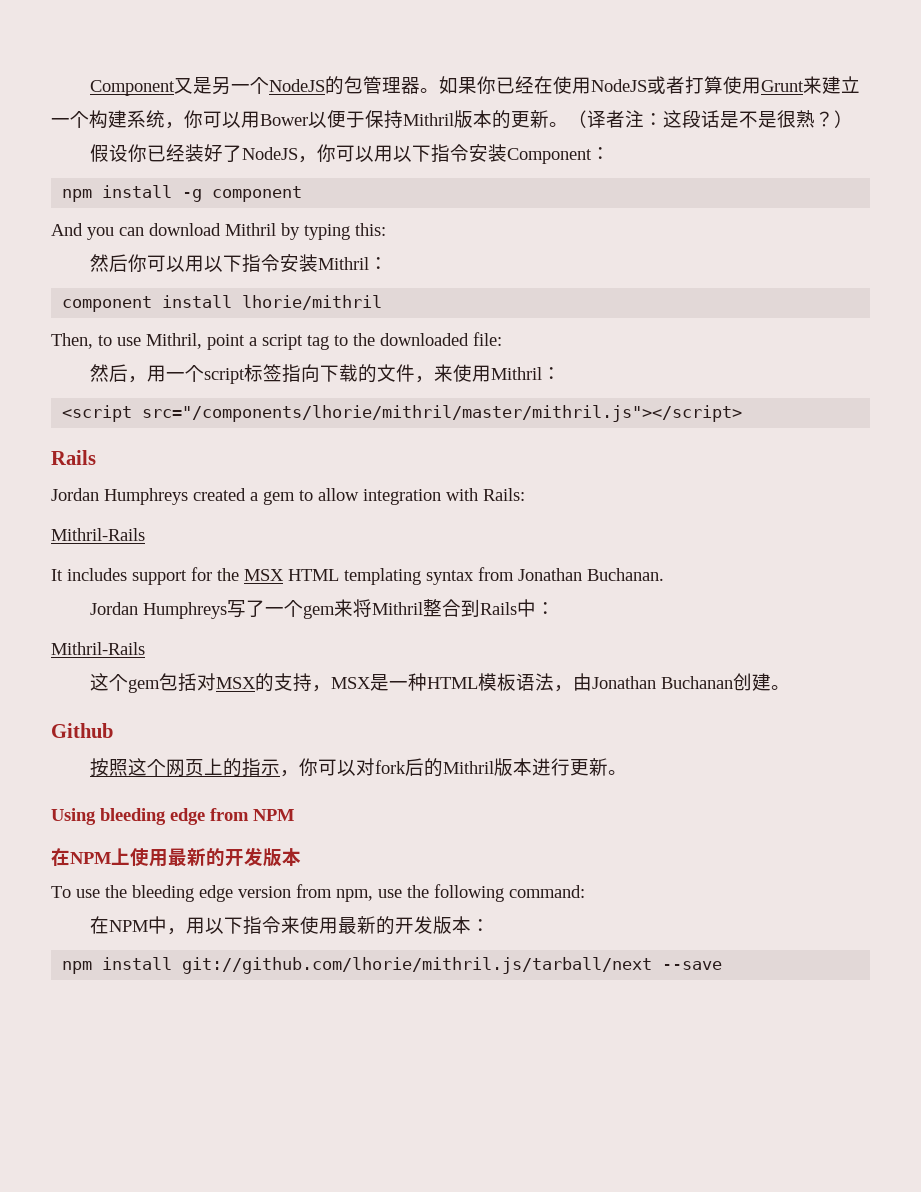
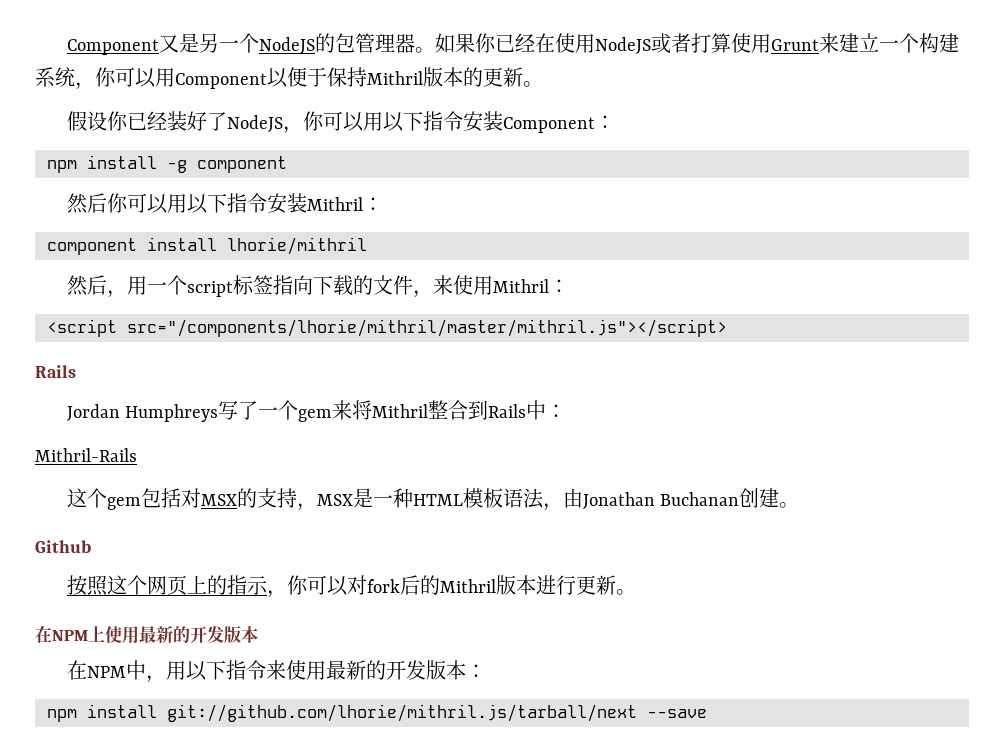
[260,114,308,126] Bower -> [175,73,267,89] Component
[568,110,853,128] （译者注：这段话是不是很熟？） -> (543, 84) none
[51,223,386,240] // And you can download Mithril by typing this: -> (287, 164) none
[51,332,502,350] // Then, to use Mithril, point a script tag to the downloaded file: -> (367, 246) none
[51,488,525,505] [51,528,145,541] [51,567,664,585] // Jordan Humphreys created a gem to allow integration with Rails: // Mithril-Rails // It includes support for the MSX HTML templating syntax from Jonathan Buchanan. -> (76, 371) none
[51,808,294,825] // Using bleeding edge from NPM -> (636, 592) none
[51,884,585,902] // To use the bleeding edge version from npm, use the following command: -> (258, 634) none

